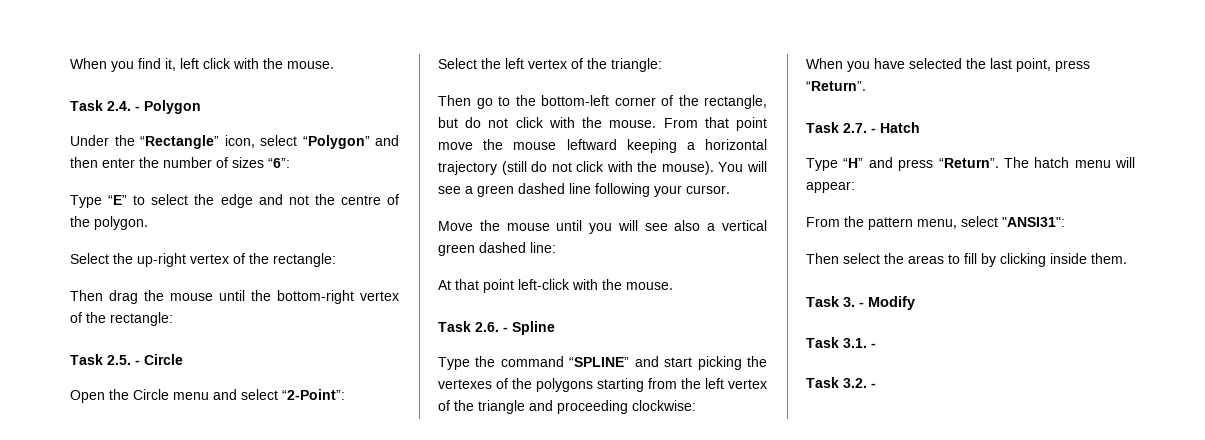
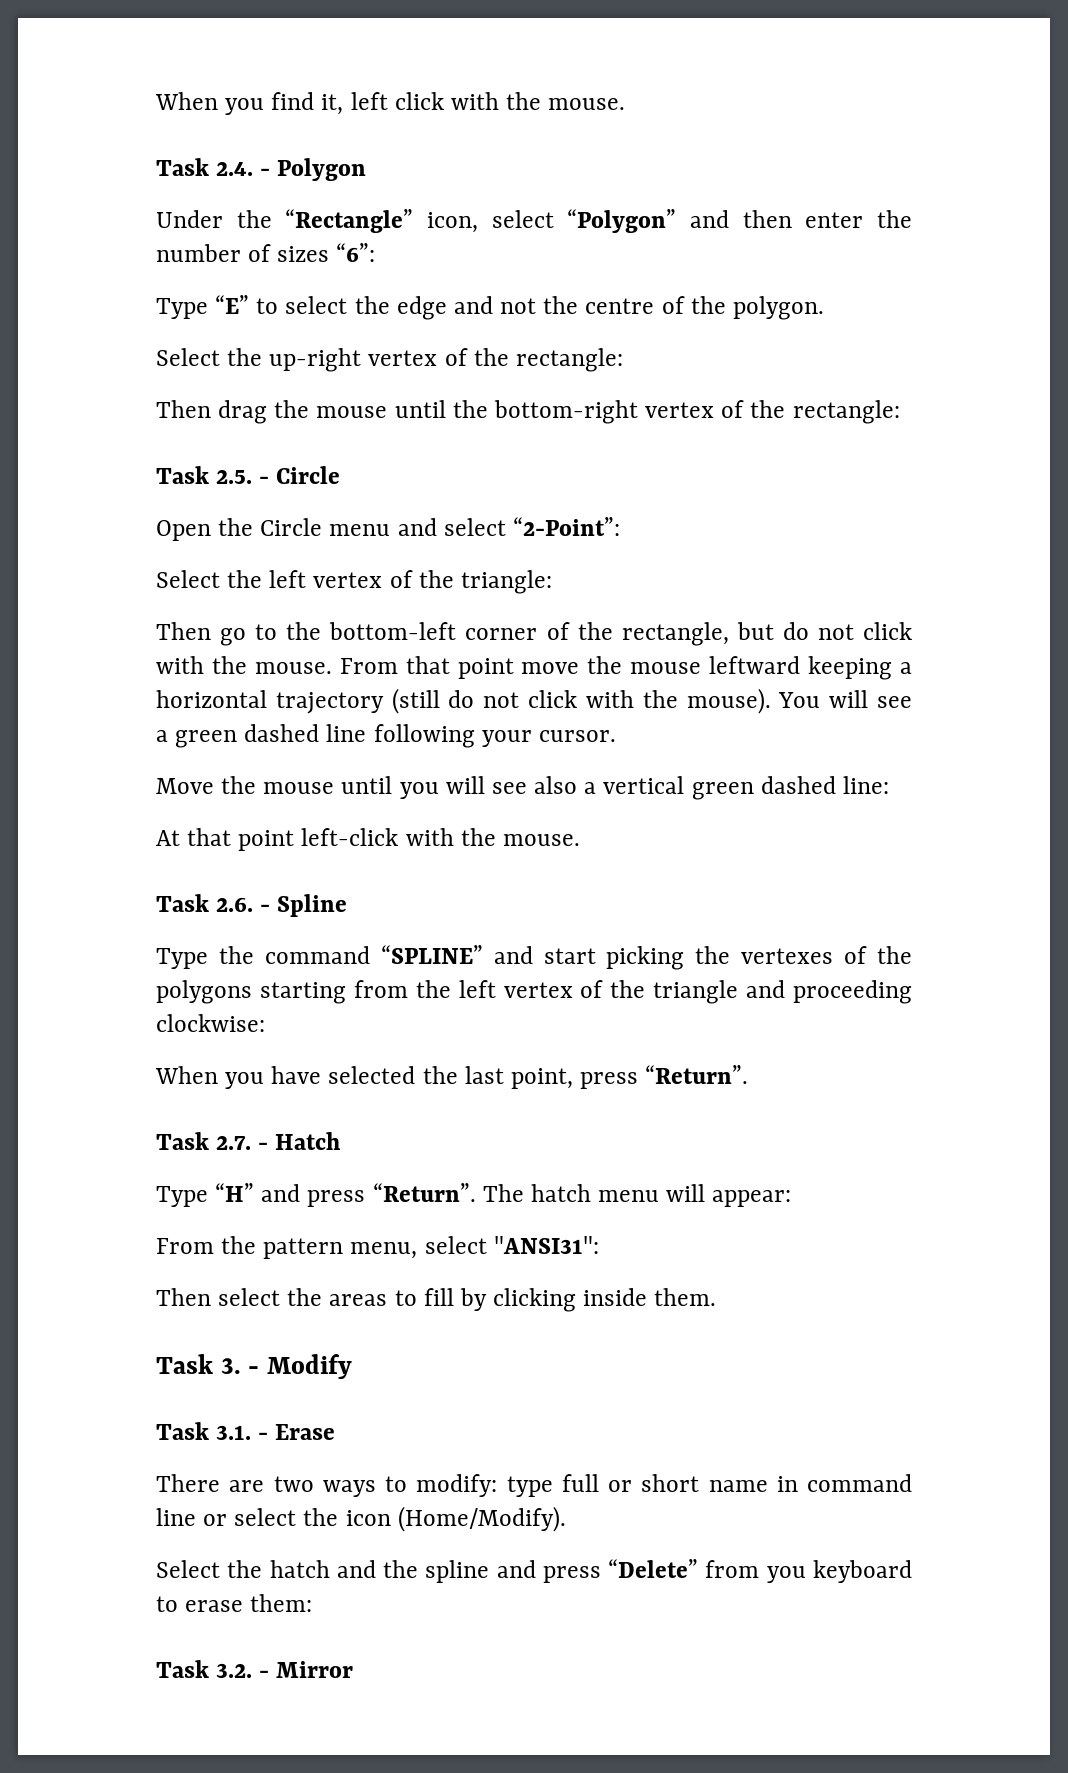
(876, 345) none -> [275,1424,336,1440] [156,1474,912,1497] [156,1506,566,1532] [156,1559,912,1583] [156,1594,313,1612] Erase // There are two ways to modify: type full or short name in command line or select the icon (Home/Modify). // Select the hatch and the spline and press “Delete” from you keyboard to erase them:
(876, 385) none -> [276,1661,354,1678] Mirror

